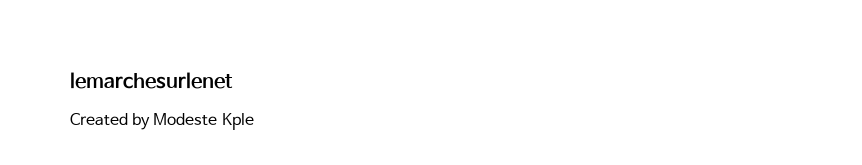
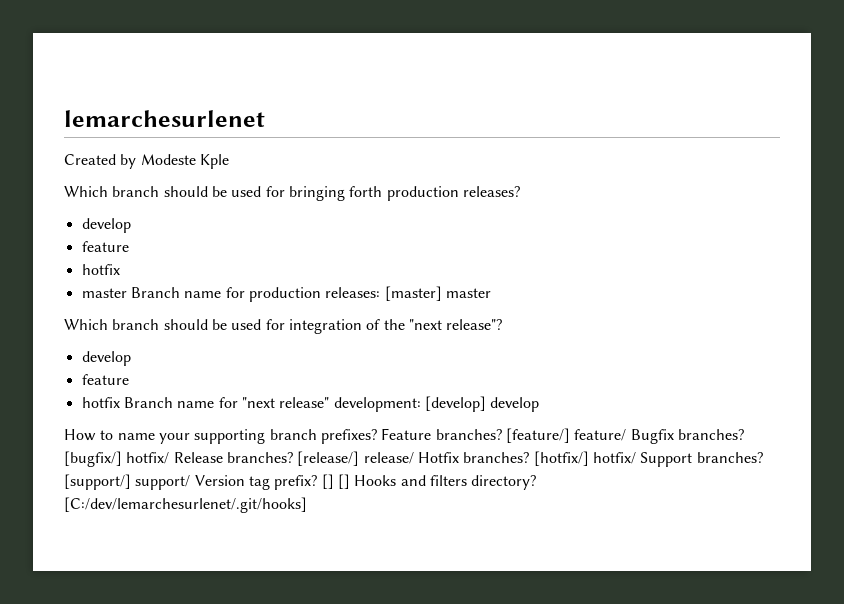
(254, 121) none -> [64,186,520,201] [81,218,131,233] [81,241,129,252] [81,264,120,275] [81,286,491,302] [64,319,503,334] [81,351,131,366] [81,374,129,385] [81,396,540,412] [64,428,744,444] [64,451,763,467] [64,474,537,490] [64,497,307,513] // Which branch should be used for bringing forth production releases? // develop // feature // hotfix // master Branch name for production releases: [master] master // Which branch should be used for integration of the "next release"? // develop // feature // hotfix Branch name for "next release" development: [develop] develop // How to name your supporting branch prefixes? Feature branches? [feature/] feature/ Bugfix branches? [bugfix/] hotfix/ Release branches? [release/] release/ Hotfix branches? [hotfix/] hotfix/ Support branches? [support/] support/ Version tag prefix? [] [] Hooks and filters directory? [C:/dev/lemarchesurlenet/.git/hooks]

